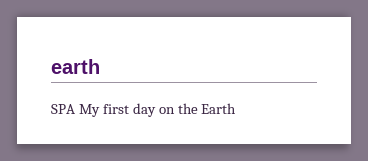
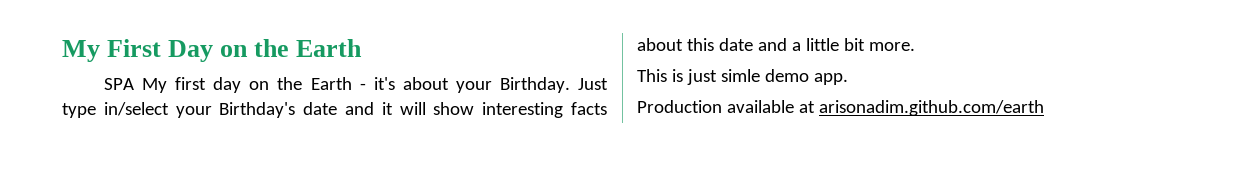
[51,59,100,74] earth -> [62,39,363,62] My First Day on the Earth
(237, 108) none -> [359,77,609,93] [62,102,607,118] [637,38,915,51] [637,69,848,85] [637,100,1044,116] - it's about your Birthday. Just type in/select your Birthday's date and it will show interesting facts about this date and a little bit more. // This is just simle demo app. // Production available at arisonadim.github.com/earth

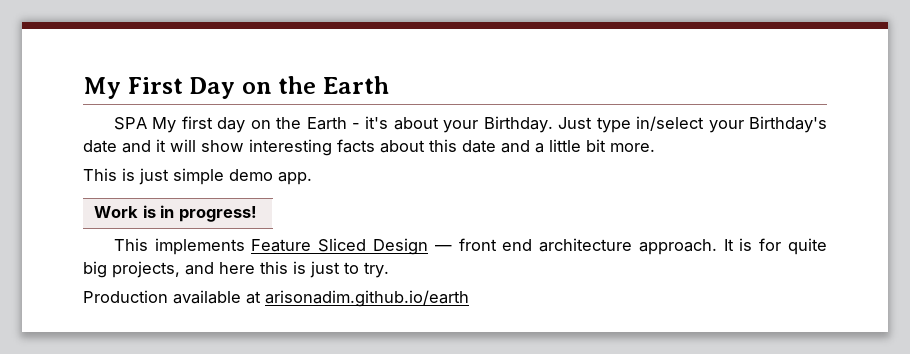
[720,69,760,82] simle -> [173,168,224,185] simple
(848, 79) none -> [94,205,257,222] [113,238,827,255] [83,261,389,278] // Work is in progress! // This implements Feature Sliced Design — front end architecture approach. It is for quite big projects, and here this is just to try.
[818,100,1044,116] arisonadim.github.com/earth -> [265,290,469,307] arisonadim.github.io/earth

